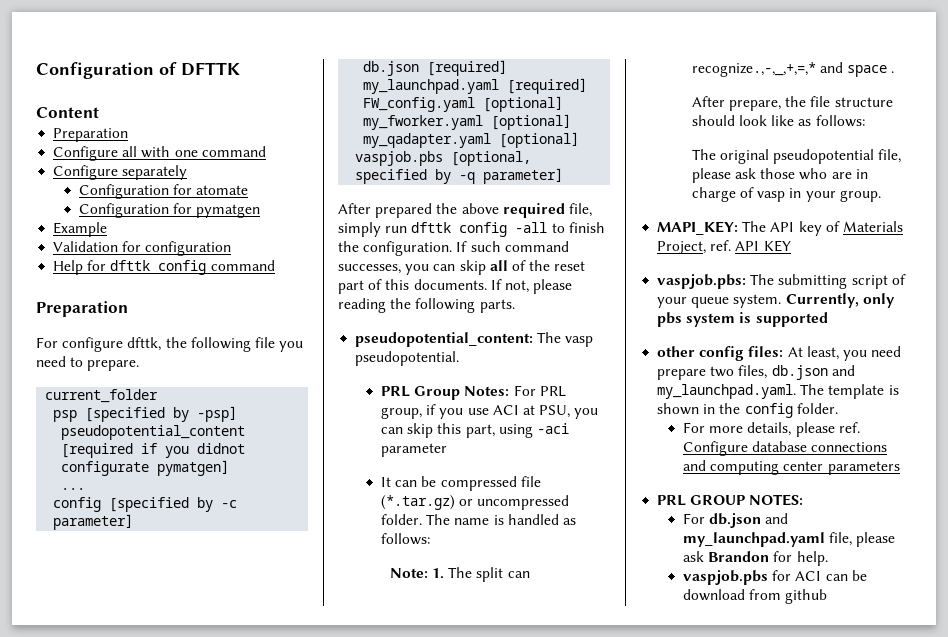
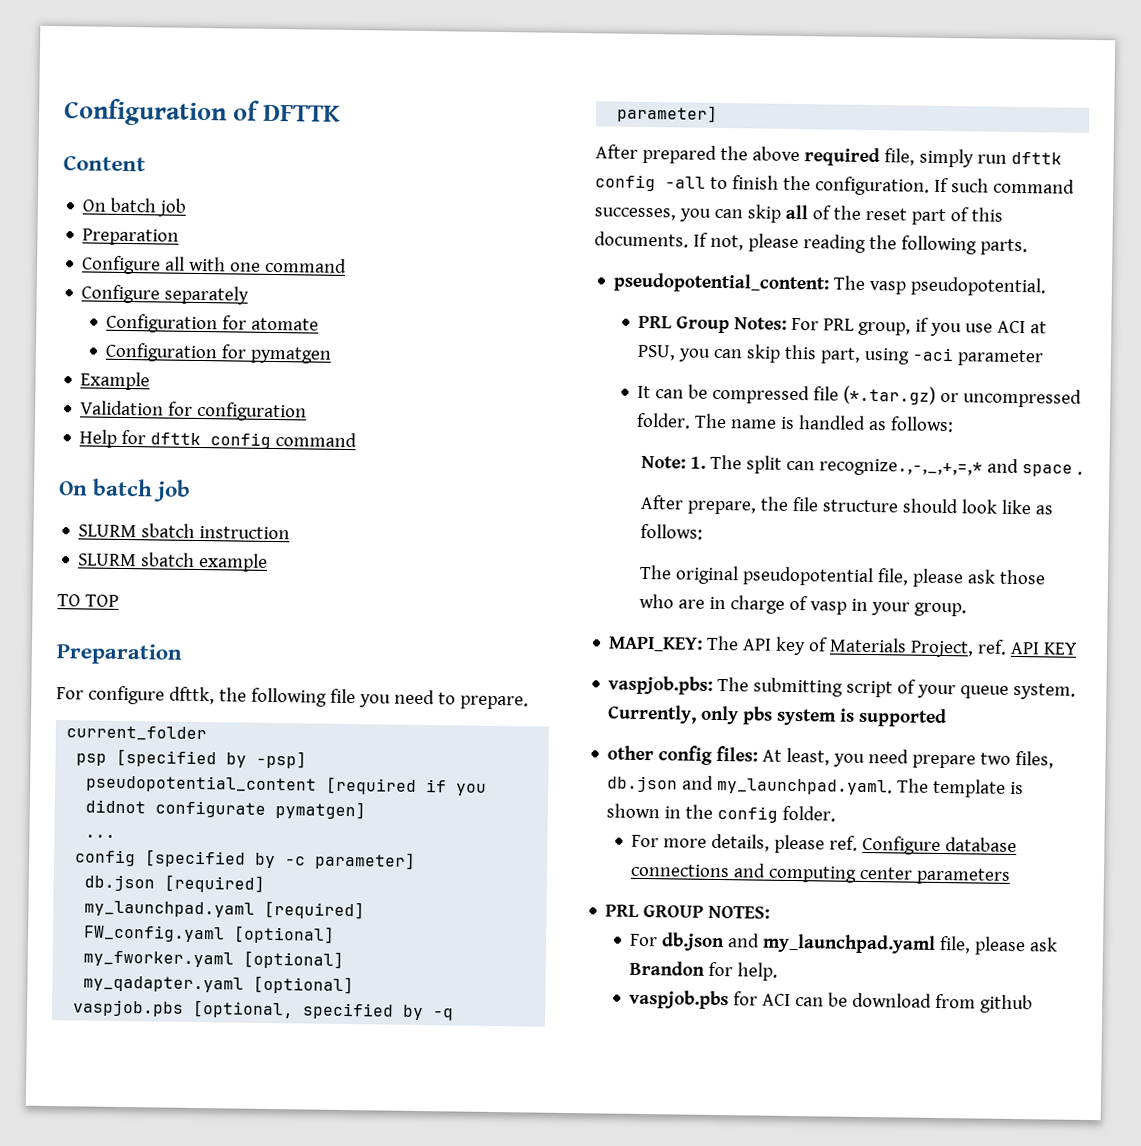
(99, 112) none -> [82,197,187,217] // On batch job
(275, 265) none -> [59,478,192,502] [78,523,291,540] [78,552,269,572] [57,594,119,607] // On batch job // SLURM sbatch instruction // SLURM sbatch example // TO TOP

